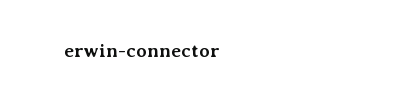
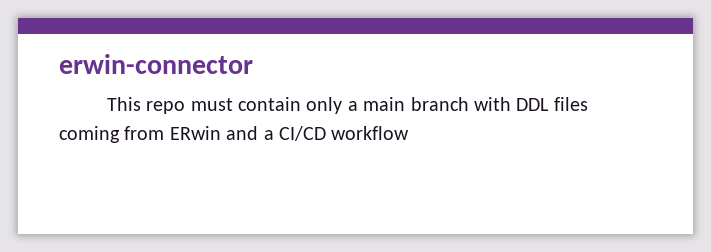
(220, 50) none -> [106,97,588,114] [59,126,410,143] // This repo must contain only a main branch with DDL files coming from ERwin and a CI/CD workflow

